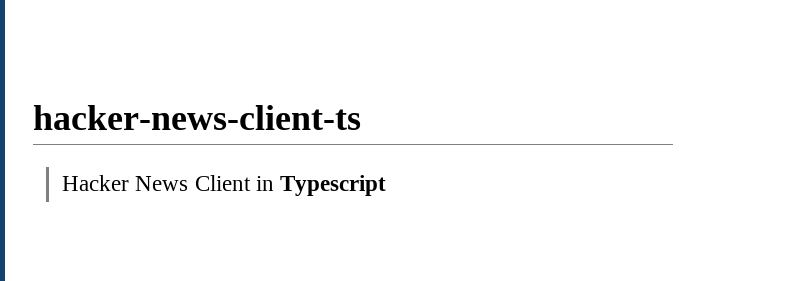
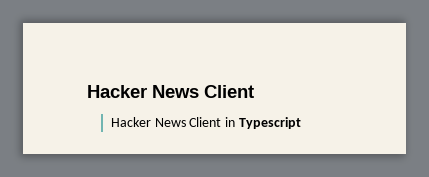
[33,105,361,130] hacker-news-client-ts -> [87,85,254,98] Hacker News Client

